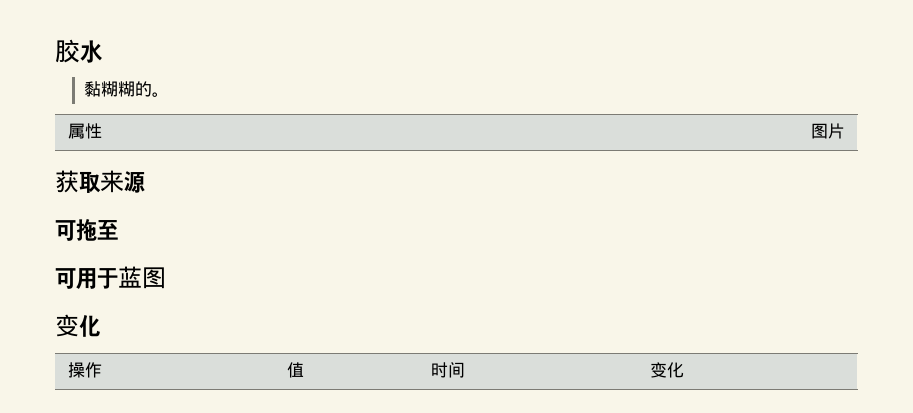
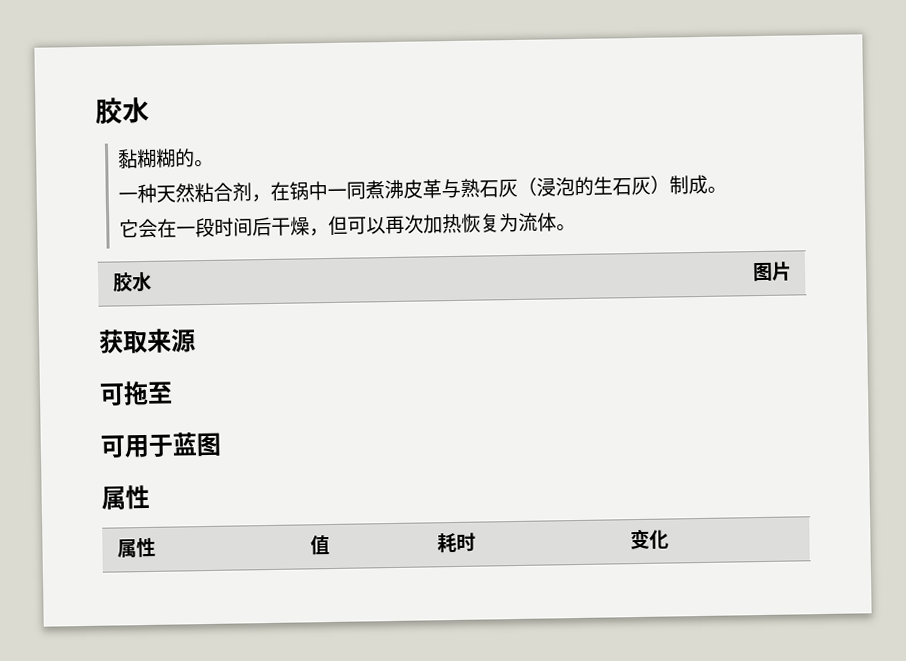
[67,123,102,139] // 属性 -> [118,174,728,204] [119,212,577,239] [113,271,153,293] // 一种天然粘合剂，在锅中一同煮沸皮革与熟石灰（浸泡的生石灰）制成。 // 它会在一段时间后干燥，但可以再次加热恢复为流体。 // 胶水
[55,314,100,337] [67,362,102,378] 变化 // 操作 -> [101,484,150,510] [117,537,157,558] 属性 // 属性
[430,362,465,378] 时间 -> [437,532,477,554] 耗时

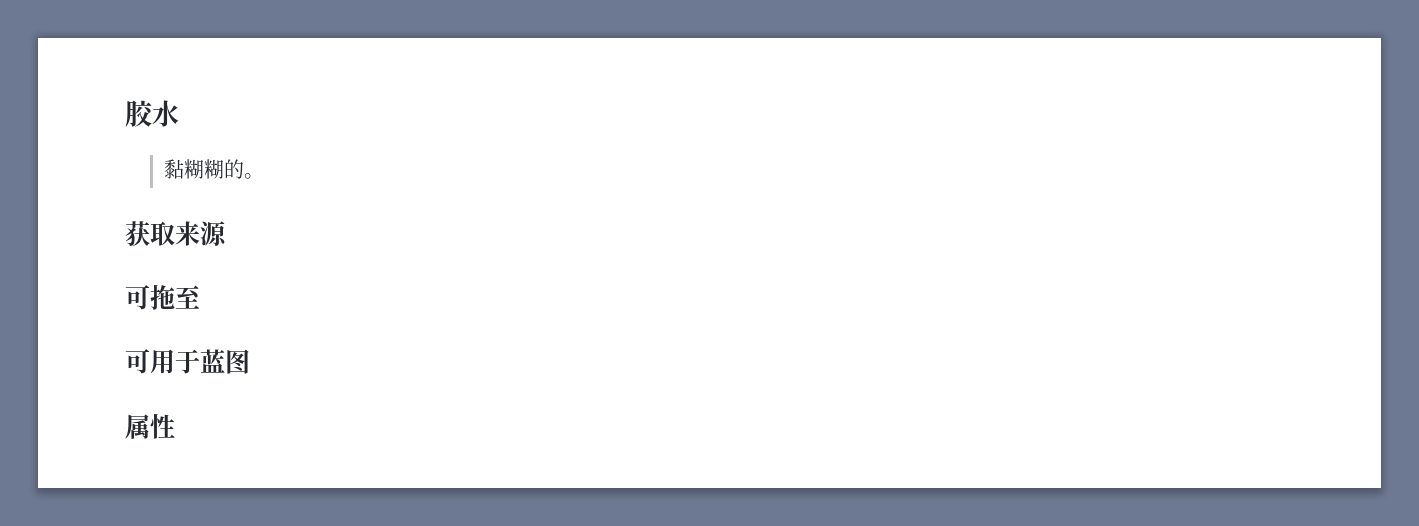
[118,174,728,204] [119,212,577,239] [113,271,153,293] [751,261,792,282] // 一种天然粘合剂，在锅中一同煮沸皮革与熟石灰（浸泡的生石灰）制成。 // 它会在一段时间后干燥，但可以再次加热恢复为流体。 // 胶水 | 图片 -> (264, 176) none
[117,537,157,558] [310,535,331,556] [437,532,477,554] [630,528,670,550] // 属性 | 值 | 耗时 | 变化 -> (175, 426) none

